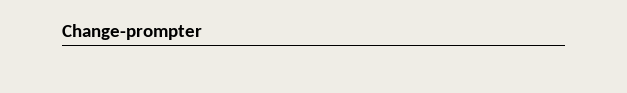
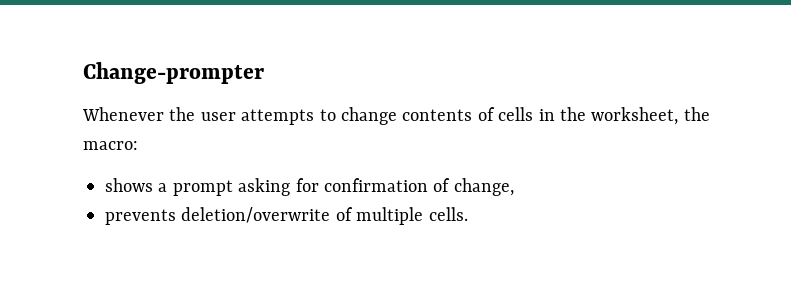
(202, 32) none -> [82,107,710,125] [83,141,138,150] [105,178,514,196] [105,207,468,225] // Whenever the user attempts to change contents of cells in the worksheet, the macro: // shows a prompt asking for confirmation of change, // prevents deletion/overwrite of multiple cells.

